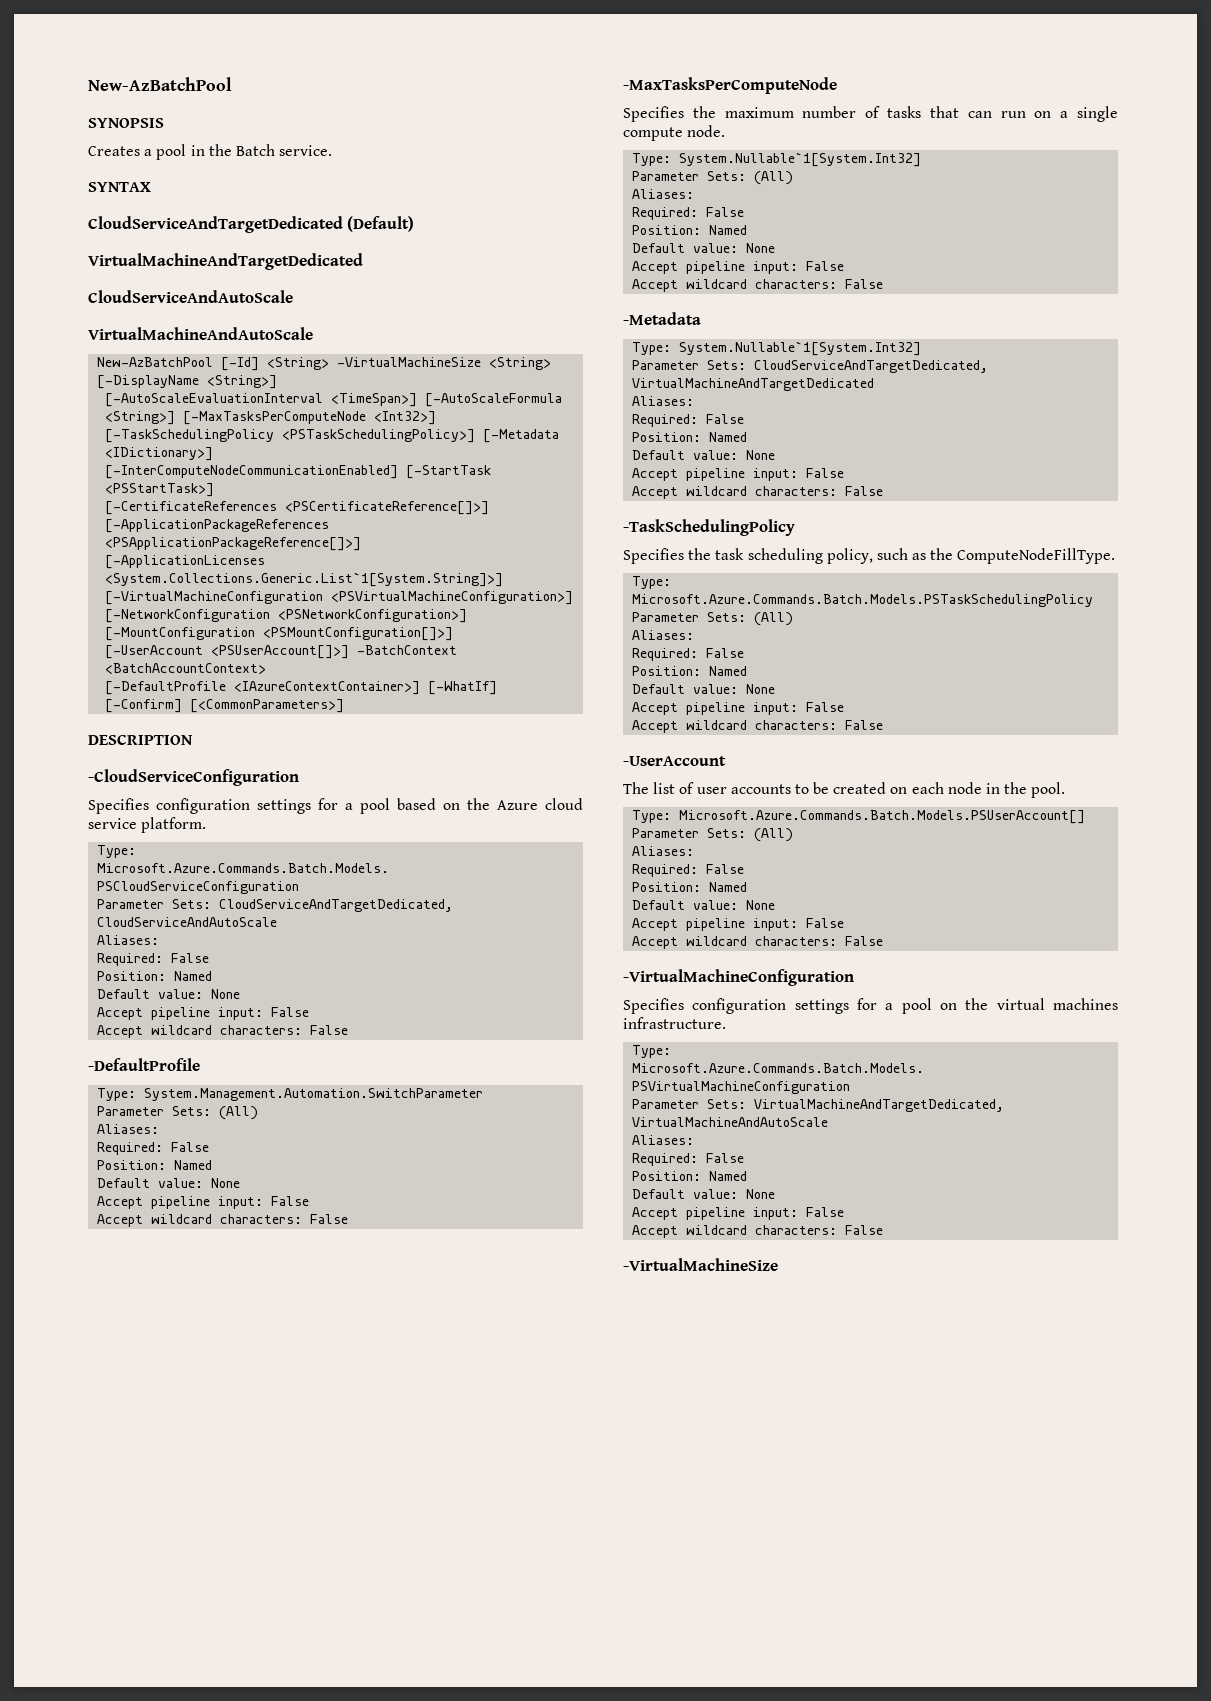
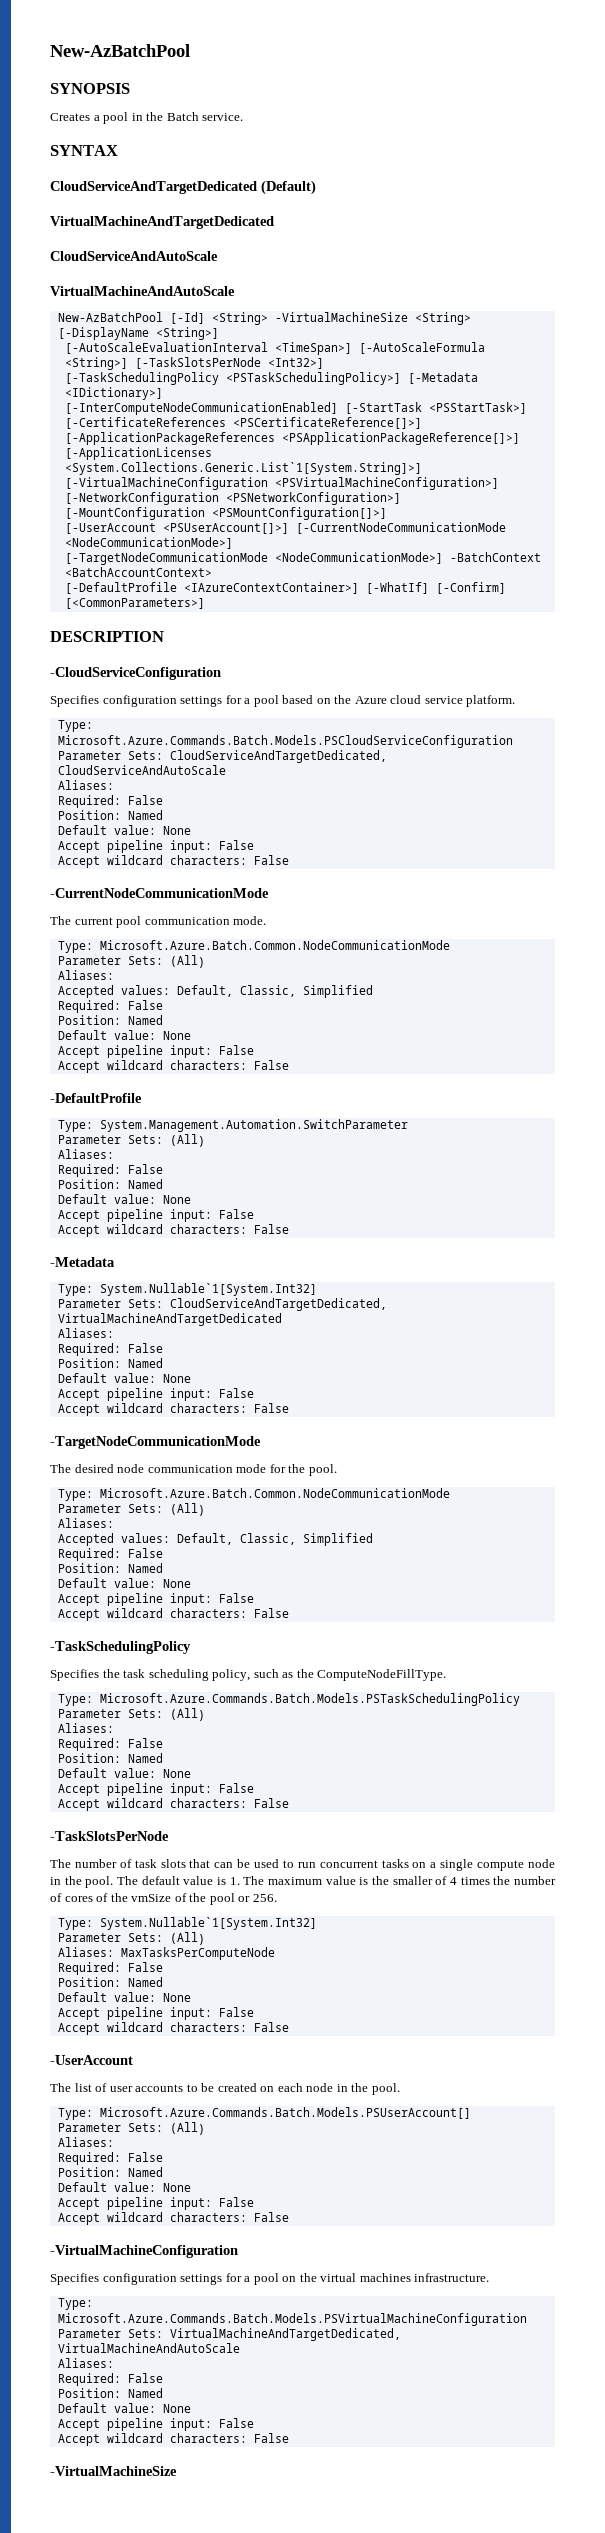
[183,411,367,425] [-MaxTasksPerComputeNode -> [134,357,261,369] [-TaskSlotsPerNode
(350, 652) none -> [295,522,506,534] [64,537,233,549] [64,552,443,565] [-CurrentNodeCommunicationMode <NodeCommunicationMode>] // [-TargetNodeCommunicationMode <NodeCommunicationMode>]
[88,1058,200,1071] [97,1088,484,1101] [97,1106,259,1120] [97,1124,160,1134] -DefaultProfile // Type: System.Management.Automation.SwitchParameter // Parameter Sets: (All) // Aliases: -> [50,888,269,898] [50,916,267,928] [57,940,450,953] [57,955,205,968] [57,970,114,980] [57,985,373,998] -CurrentNodeCommunicationMode // The current pool communication mode. // Type: Microsoft.Azure.Batch.Common.NodeCommunicationMode // Parameter Sets: (All) // Aliases: // Accepted values: Default, Classic, Simplified
[623,77,837,94] [623,106,1118,122] [623,125,726,141] [632,152,922,167] -MaxTasksPerComputeNode // Specifies the maximum number of tasks that can run on a single compute node. // Type: System.Nullable`1[System.Int32] -> [50,1093,142,1103] [57,1119,408,1132] -DefaultProfile // Type: System.Management.Automation.SwitchParameter
(884, 491) none -> [50,1436,261,1449] [50,1464,337,1476] [57,1488,450,1501] [57,1503,205,1516] [57,1518,114,1528] [57,1533,373,1546] [57,1548,163,1561] [57,1563,163,1573] [57,1578,191,1588] [57,1593,254,1606] [57,1608,289,1621] // -TargetNodeCommunicationMode // The desired node communication mode for the pool. // Type: Microsoft.Azure.Batch.Common.NodeCommunicationMode // Parameter Sets: (All) // Aliases: // Accepted values: Default, Classic, Simplified // Required: False // Position: Named // Default value: None // Accept pipeline input: False // Accept wildcard characters: False
(884, 725) none -> [50,1831,169,1841] [50,1859,555,1871] [50,1876,557,1888] [50,1893,277,1905] [57,1917,317,1930] [57,1932,205,1945] [57,1947,275,1960] [57,1962,163,1975] [57,1977,163,1987] [57,1992,191,2002] [57,2007,254,2020] [57,2022,289,2035] // -TaskSlotsPerNode // The number of task slots that can be used to run concurrent tasks on a single compute node in the pool. The default value is 1. The maximum value is the smaller of 4 times the number of cores of the vmSize of the pool or 256. // Type: System.Nullable`1[System.Int32] // Parameter Sets: (All) // Aliases: MaxTasksPerComputeNode // Required: False // Position: Named // Default value: None // Accept pipeline input: False // Accept wildcard characters: False

